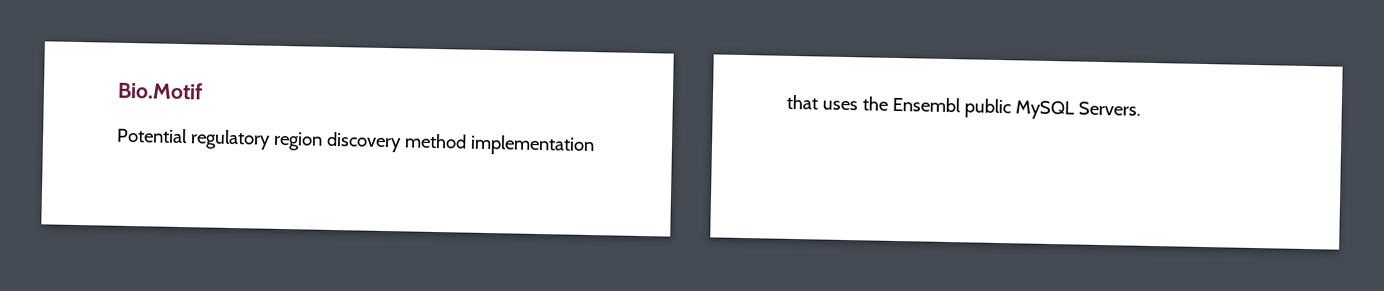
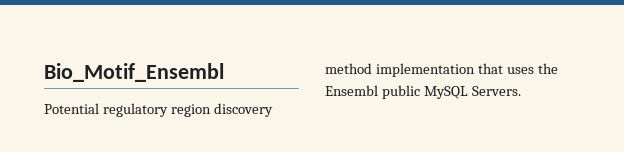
[117,81,203,100] Bio.Motif -> [44,63,224,82] Bio_Motif_Ensembl

